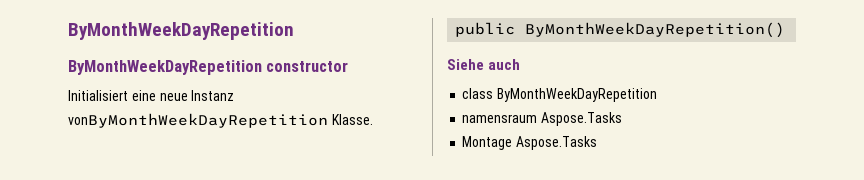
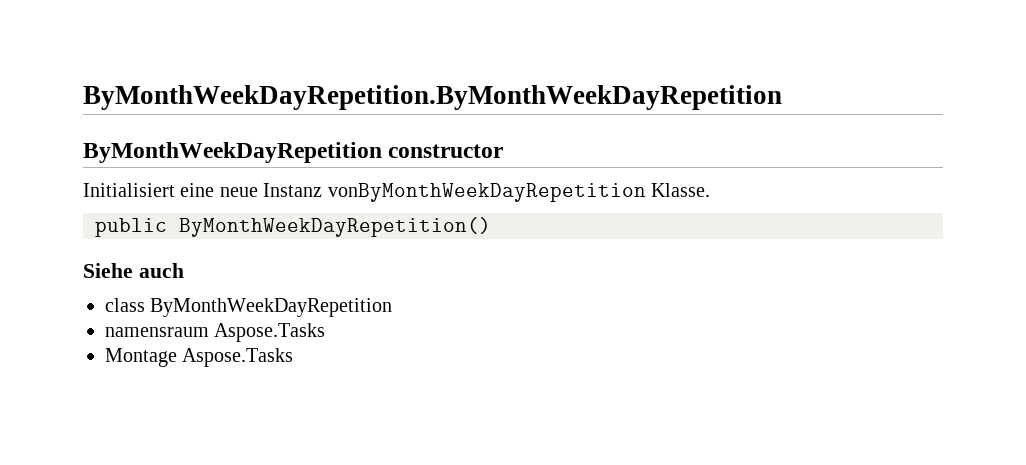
[68,22,294,40] ByMonthWeekDayRepetition -> [83,85,782,110] ByMonthWeekDayRepetition.ByMonthWeekDayRepetition

